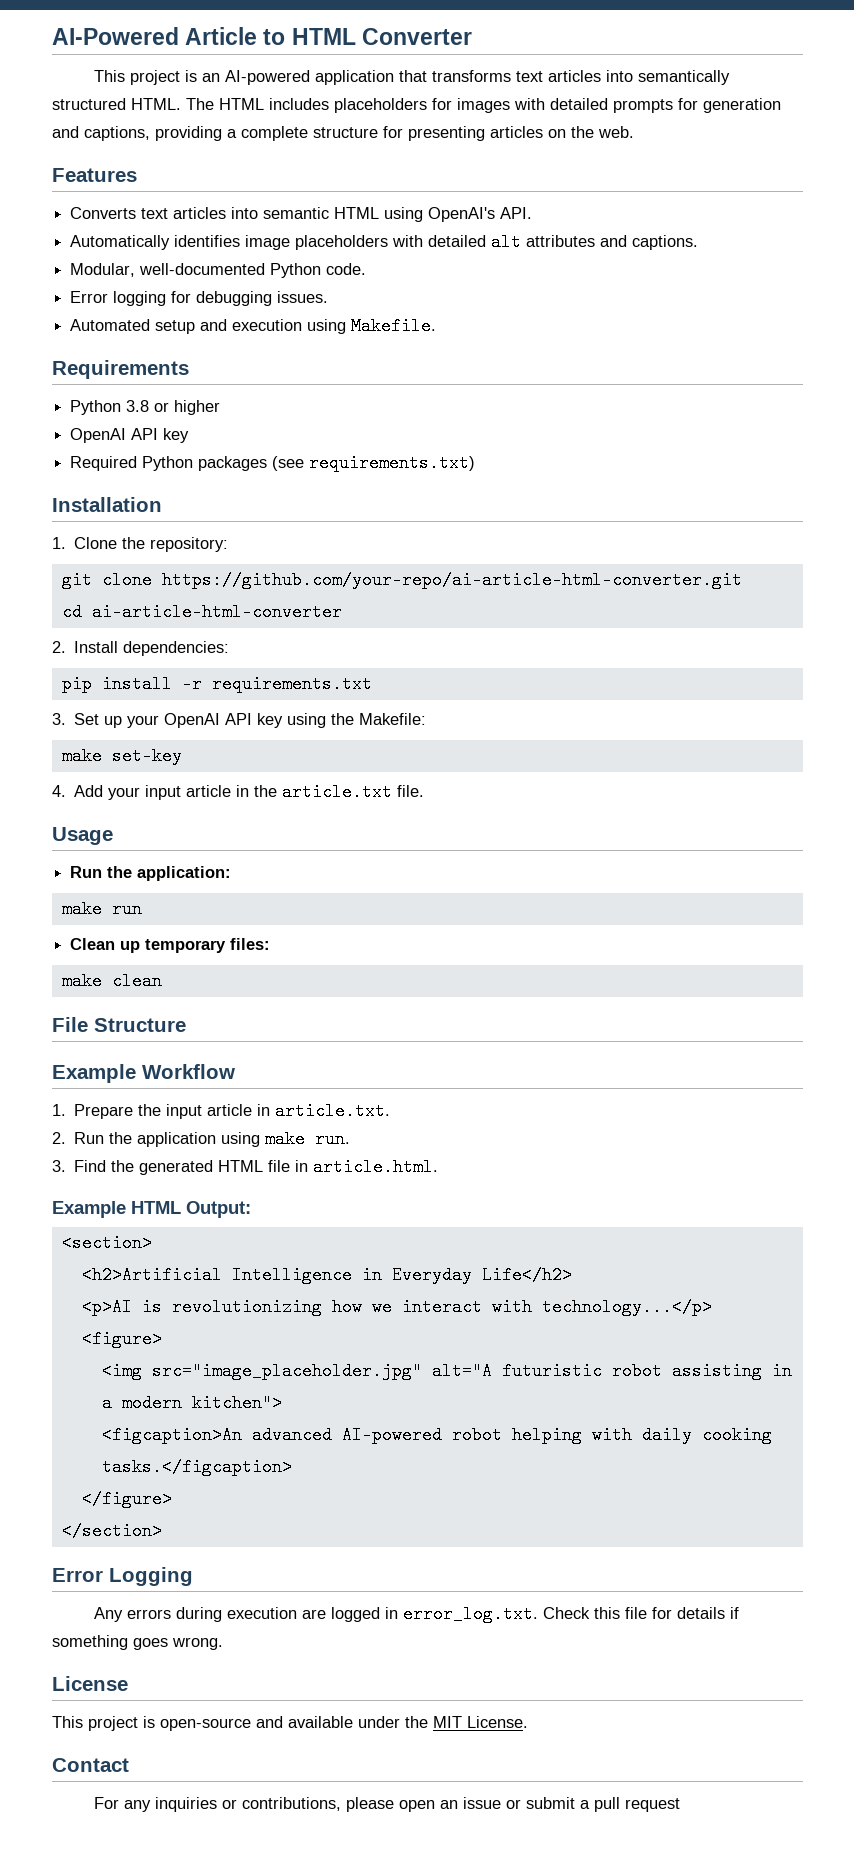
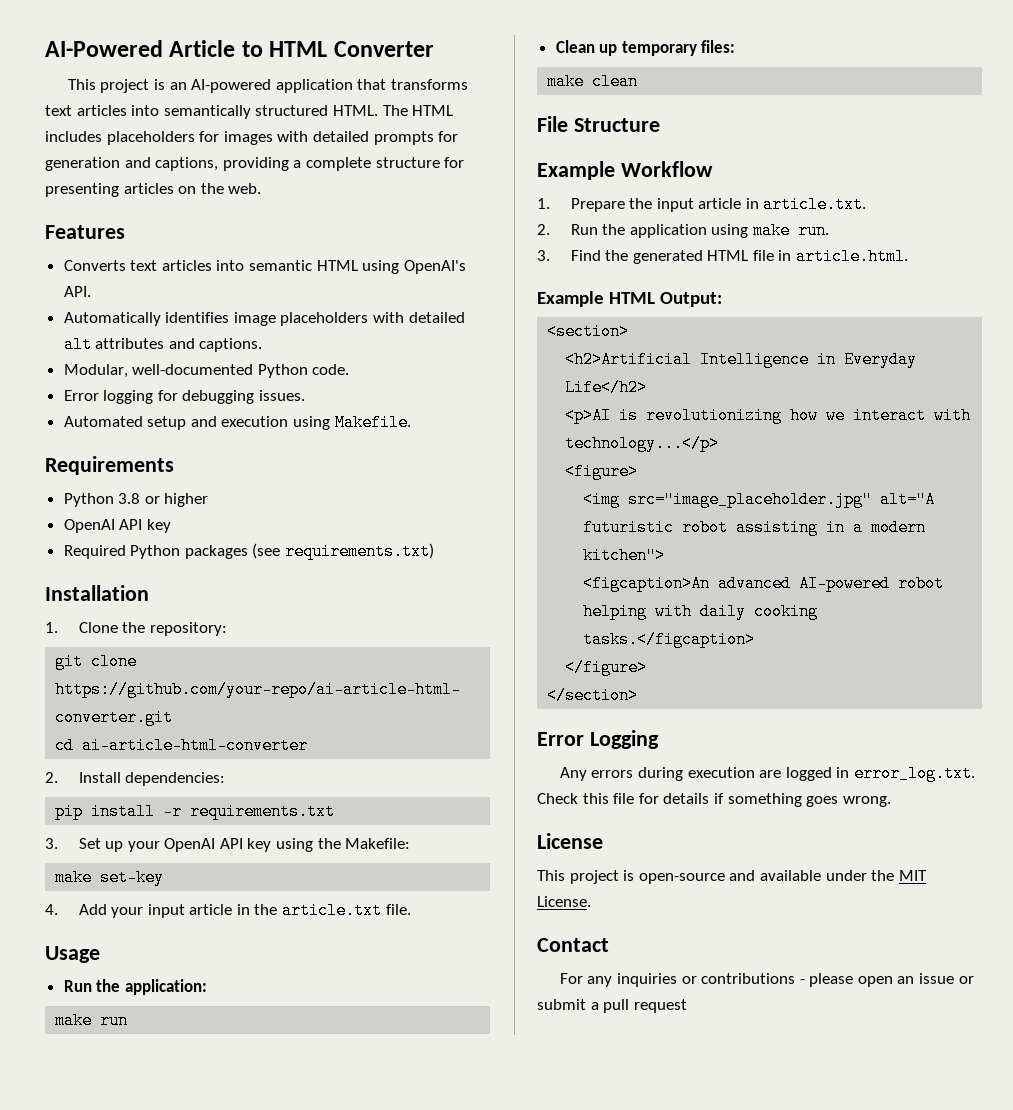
[241,1797,341,1811] contributions, -> [701,973,805,984] contributions -

